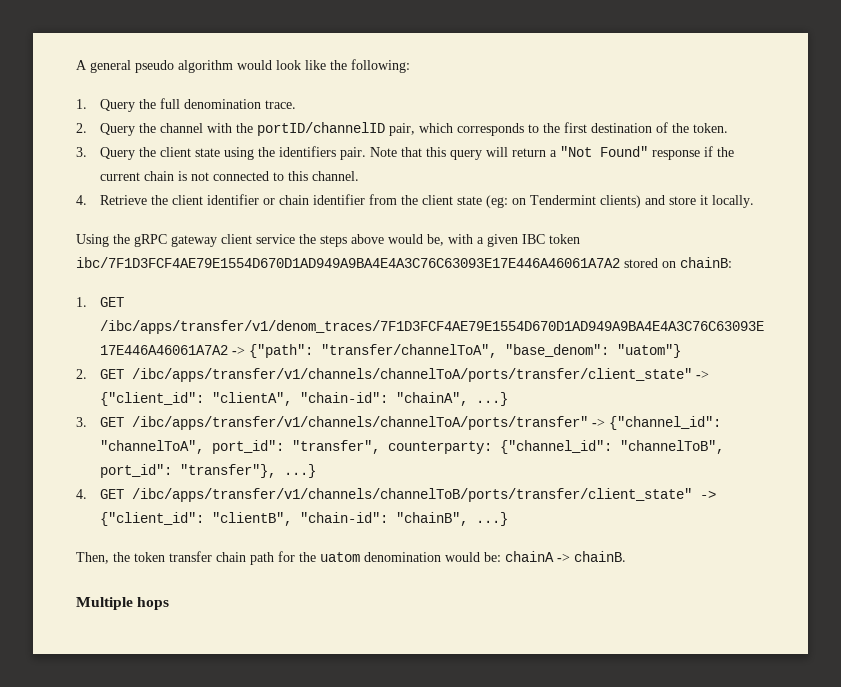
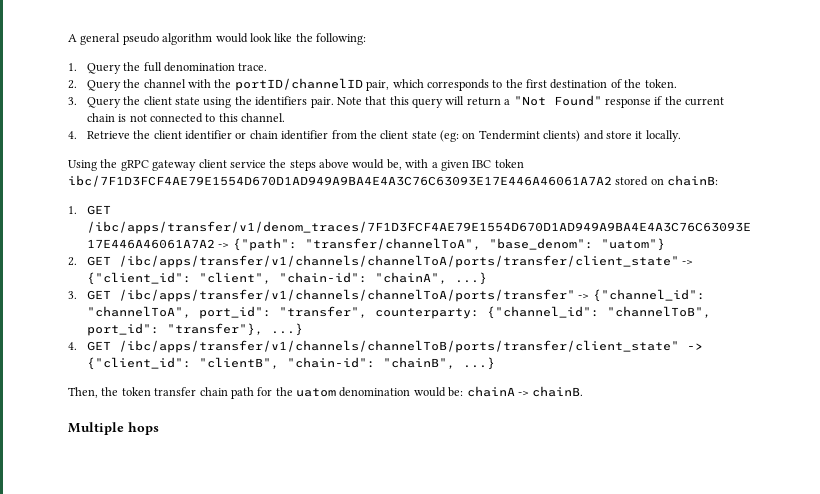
[212,392,293,406] "clientA", -> [198,272,271,284] "client",

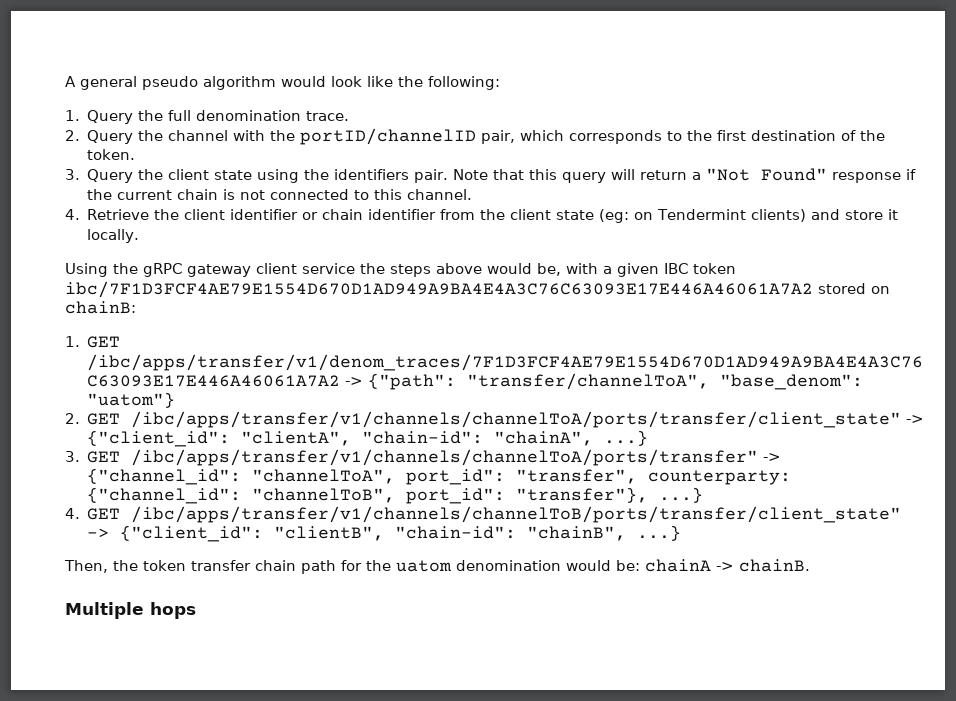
[198,272,271,284] "client", -> [241,431,352,446] "clientA",

